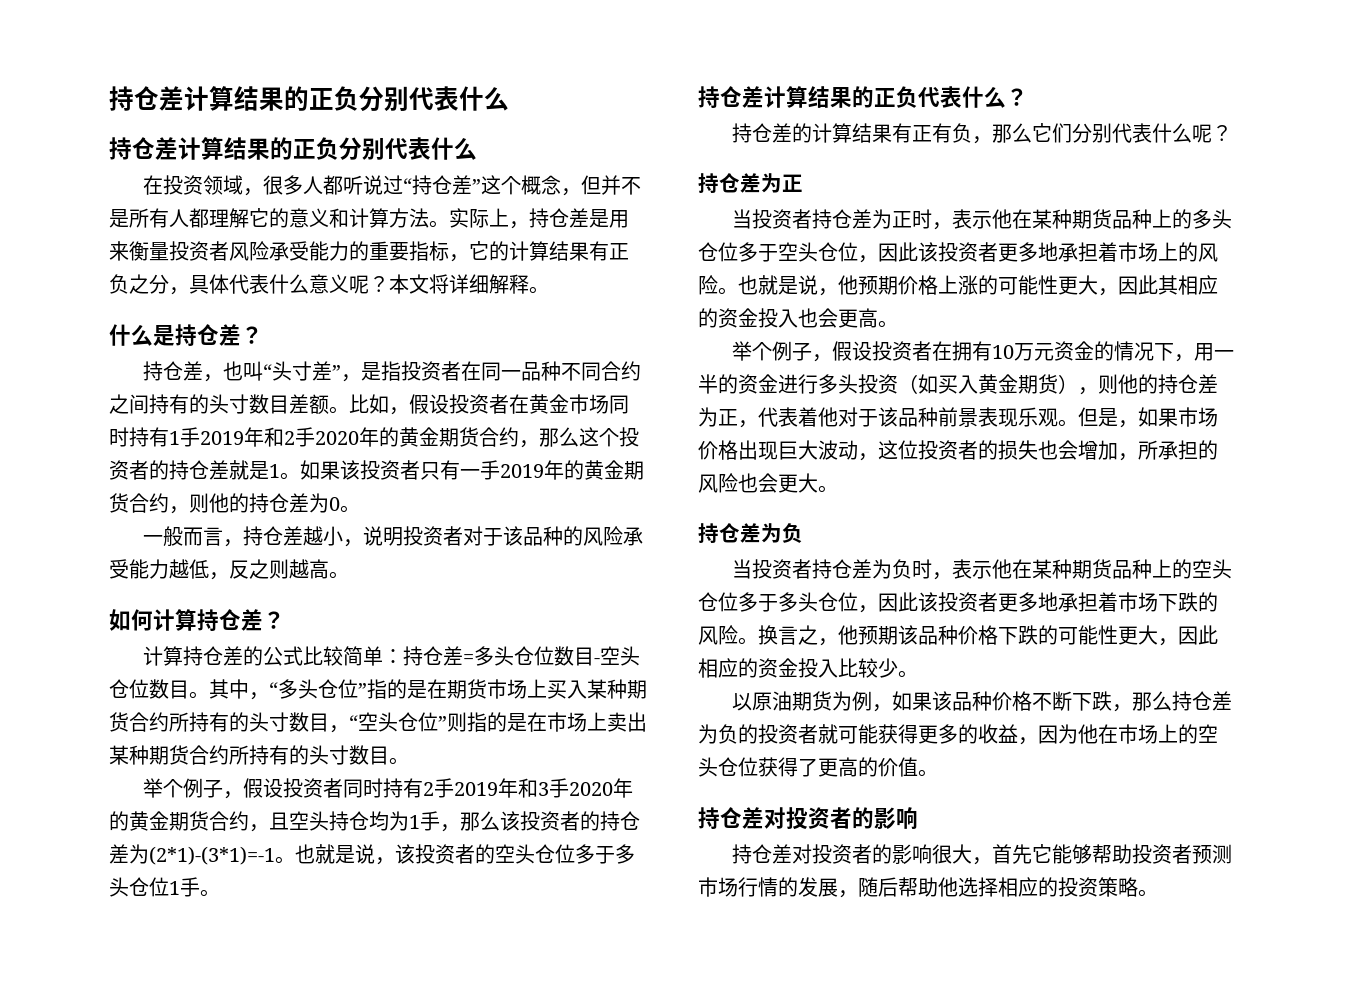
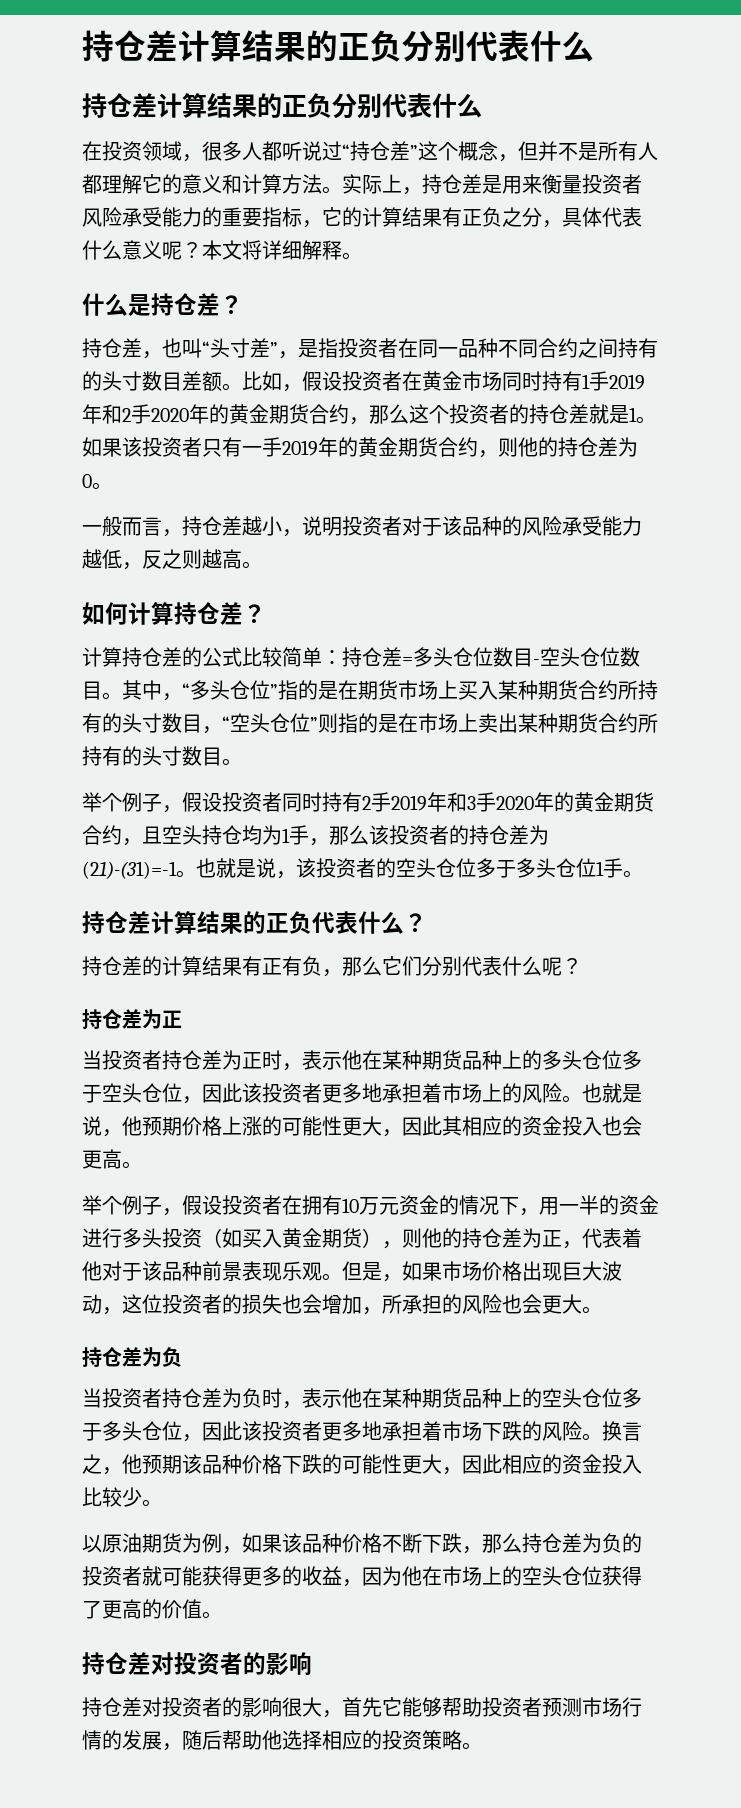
[149,846,275,865] (2*1)-(3*1)=-1 -> [82,861,177,879] (21)-(31)=-1

